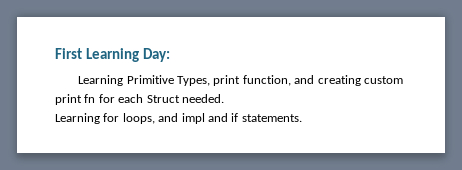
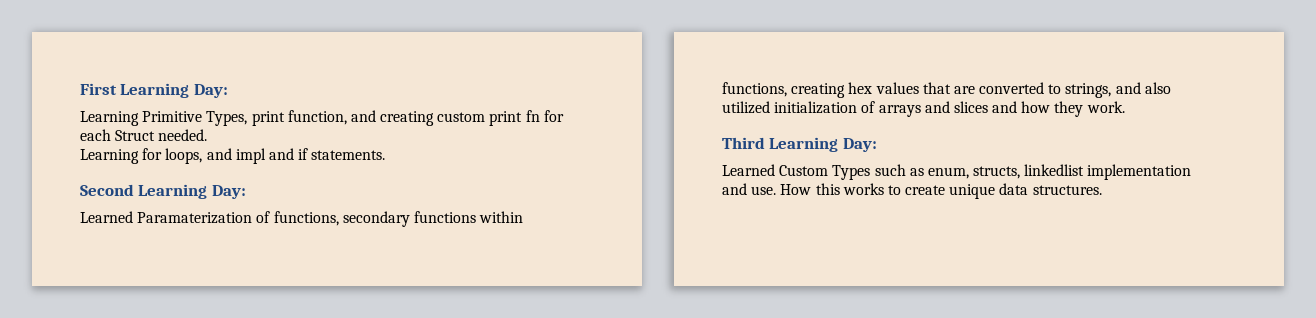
(302, 118) none -> [80,184,246,199] [80,211,524,227] [722,82,1171,98] [722,101,1125,117] [722,137,877,152] [722,164,1192,180] [722,183,1102,199] // Second Learning Day: // Learned Paramaterization of functions, secondary functions within functions, creating hex values that are converted to strings, and also utilized initialization of arrays and slices and how they work. // Third Learning Day: // Learned Custom Types such as enum, structs, linkedlist implementation and use. How this works to create unique data structures.

